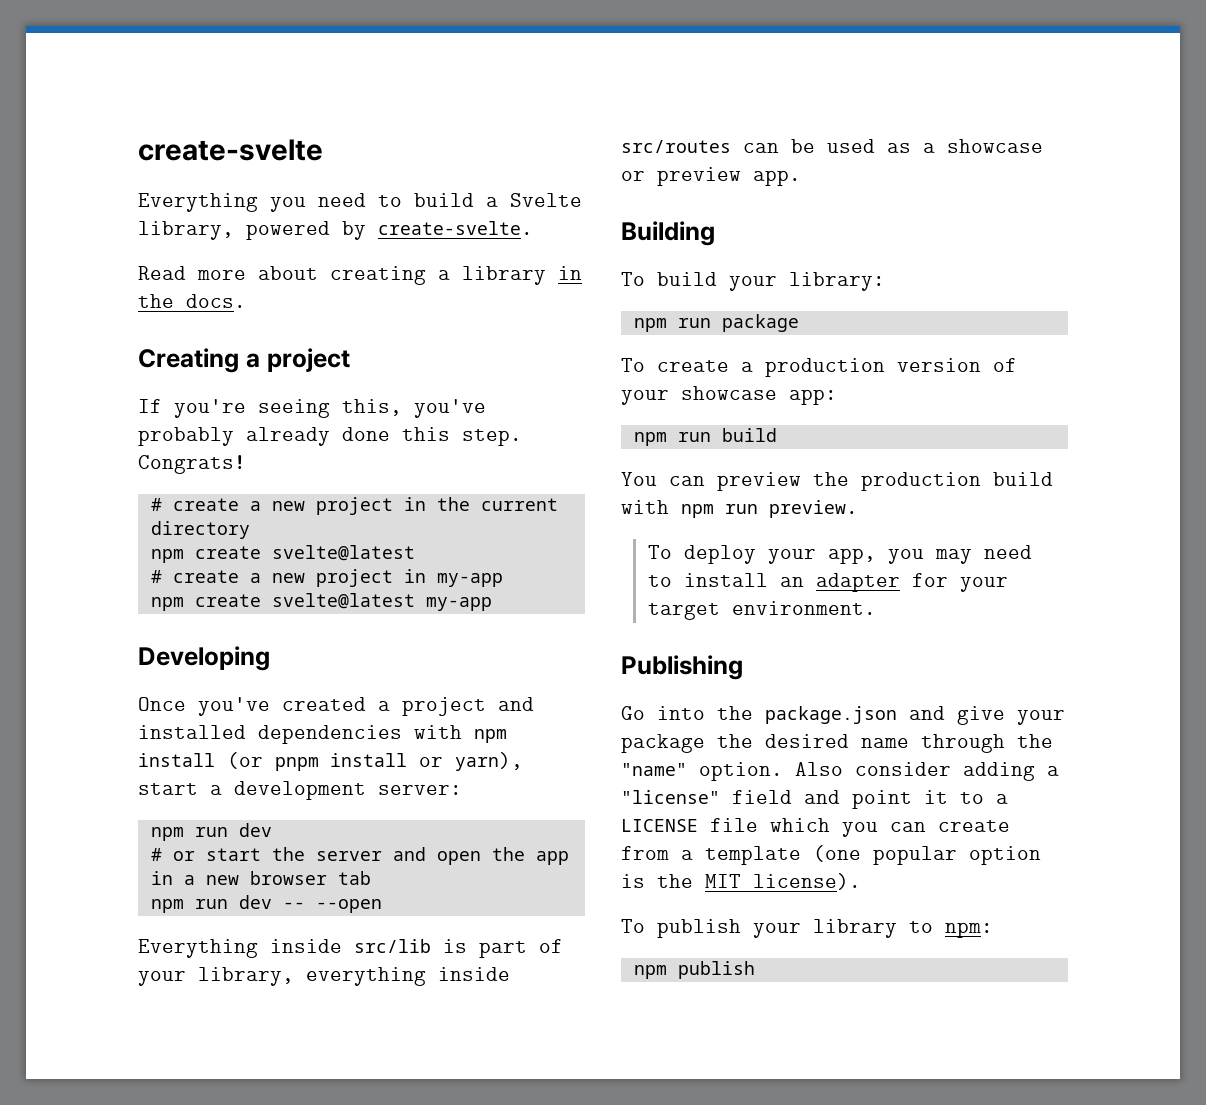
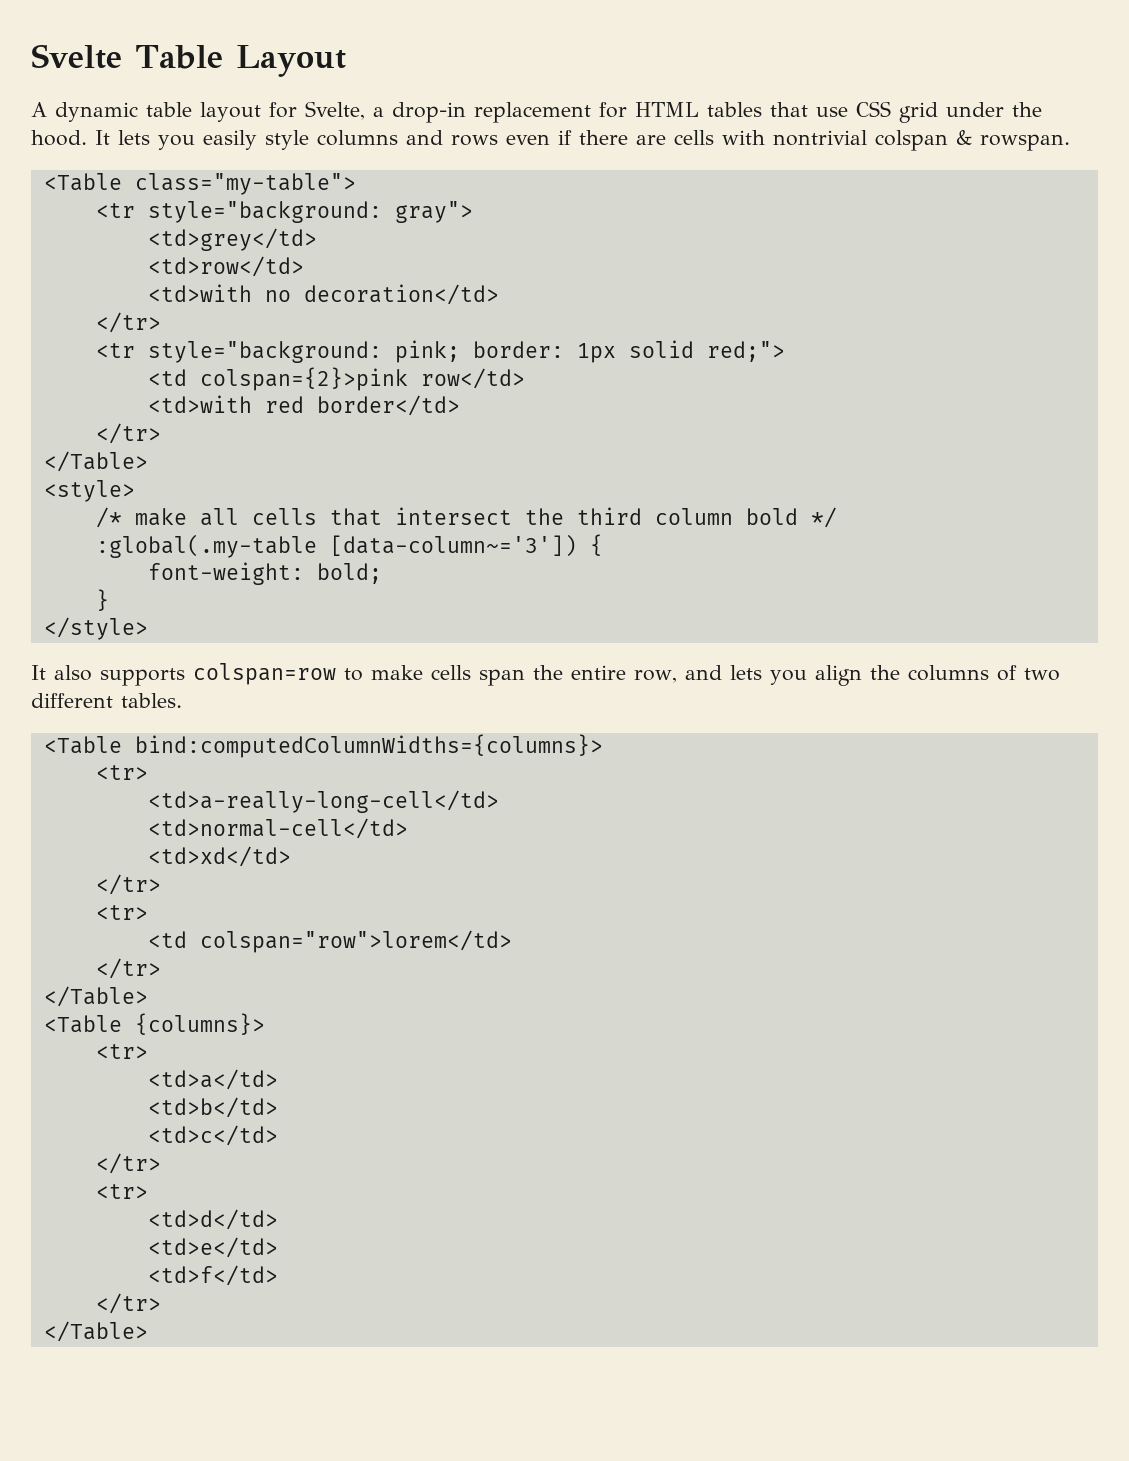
[138,139,323,161] [138,193,582,212] [138,221,533,240] [138,266,582,285] [138,294,246,308] [138,348,350,373] [138,399,486,418] [138,427,522,446] [138,455,246,474] [150,497,558,515] [150,521,250,539] [150,545,415,563] [150,569,503,587] [150,593,492,611] [138,646,270,671] [138,697,534,716] [138,725,507,744] [138,752,523,771] [138,781,462,800] [150,823,272,841] [150,847,569,865] [150,871,371,885] [150,895,382,913] [138,939,563,958] [138,967,510,986] [621,139,1043,153] [621,167,801,186] [621,221,715,246] [621,272,885,291] [633,314,799,332] [621,358,1017,377] [621,386,837,405] [633,428,777,446] [621,472,1053,491] [621,500,858,518] [648,545,1033,564] [648,573,1009,592] [648,601,877,620] [621,655,743,680] [621,706,1065,725] [621,734,1053,753] [621,762,1059,781] [621,790,1008,809] [621,818,1010,837] [621,845,1041,865] [621,873,861,890] [621,919,993,938] [633,961,755,979] create-svelte // Everything you need to build a Svelte library, powered by create-svelte. // Read more about creating a library in the docs. // Creating a project // If you're seeing this, you've probably already done this step. Congrats! // # create a new project in the current directory // npm create svelte@latest // # create a new project in my-app // npm create svelte@latest my-app // Developing // Once you've created a project and installed dependencies with npm install (or pnpm install or yarn), start a development server: // npm run dev // # or start the server and open the app in a new browser tab // npm run dev -- --open // Everything inside src/lib is part of your library, everything inside src/routes can be used as a showcase or preview app. // Building // To build your library: // npm run package // To create a production version of your showcase app: // npm run build // You can preview the production build with npm run preview. // To deploy your app, you may need to install an adapter for your target environment. // Publishing // Go into the package.json and give your package the desired name through the "name" option. Also consider adding a "license" field and point it to a LICENSE file which you can create from a template (one popular option is the MIT license). // To publish your library to npm: // npm publish -> [31,44,346,77] [31,101,1042,123] [31,130,1070,151] [43,173,356,195] [95,201,473,223] [147,228,317,251] [147,256,304,277] [147,284,499,305] [95,312,161,333] [95,340,785,363] [147,367,525,391] [147,395,460,416] [95,423,161,444] [43,451,148,472] [43,480,135,502] [95,507,837,528] [95,534,603,558] [147,562,382,585] [95,589,109,611] [43,617,148,640] [31,663,1060,686] [31,693,182,708] [43,734,603,758] [95,765,148,780] [147,790,499,813] [147,818,408,839] [147,846,291,867] [95,874,161,895] [95,905,148,920] [147,930,512,953] [95,958,161,979] [43,986,148,1007] [43,1013,265,1035] [95,1044,148,1059] [147,1069,278,1090] [147,1097,278,1118] [147,1125,278,1146] [95,1153,161,1174] [95,1184,148,1199] [147,1209,278,1230] [147,1237,278,1258] [147,1265,278,1286] [95,1293,161,1314] [43,1321,148,1342] Svelte Table Layout // A dynamic table layout for Svelte, a drop-in replacement for HTML tables that use CSS grid under the hood. It lets you easily style columns and rows even if there are cells with nontrivial colspan & rowspan. // <Table class="my-table"> // <tr style="background: gray"> // <td>grey</td> // <td>row</td> // <td>with no decoration</td> // </tr> // <tr style="background: pink; border: 1px solid red;"> // <td colspan={2}>pink row</td> // <td>with red border</td> // </tr> // </Table> // <style> // /* make all cells that intersect the third column bold */ // :global(.my-table [data-column~='3']) { // font-weight: bold; // } // </style> // It also supports colspan=row to make cells span the entire row, and lets you align the columns of two different tables. // <Table bind:computedColumnWidths={columns}> // <tr> // <td>a-really-long-cell</td> // <td>normal-cell</td> // <td>xd</td> // </tr> // <tr> // <td colspan="row">lorem</td> // </tr> // </Table> // <Table {columns}> // <tr> // <td>a</td> // <td>b</td> // <td>c</td> // </tr> // <tr> // <td>d</td> // <td>e</td> // <td>f</td> // </tr> // </Table>

